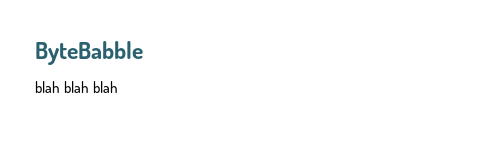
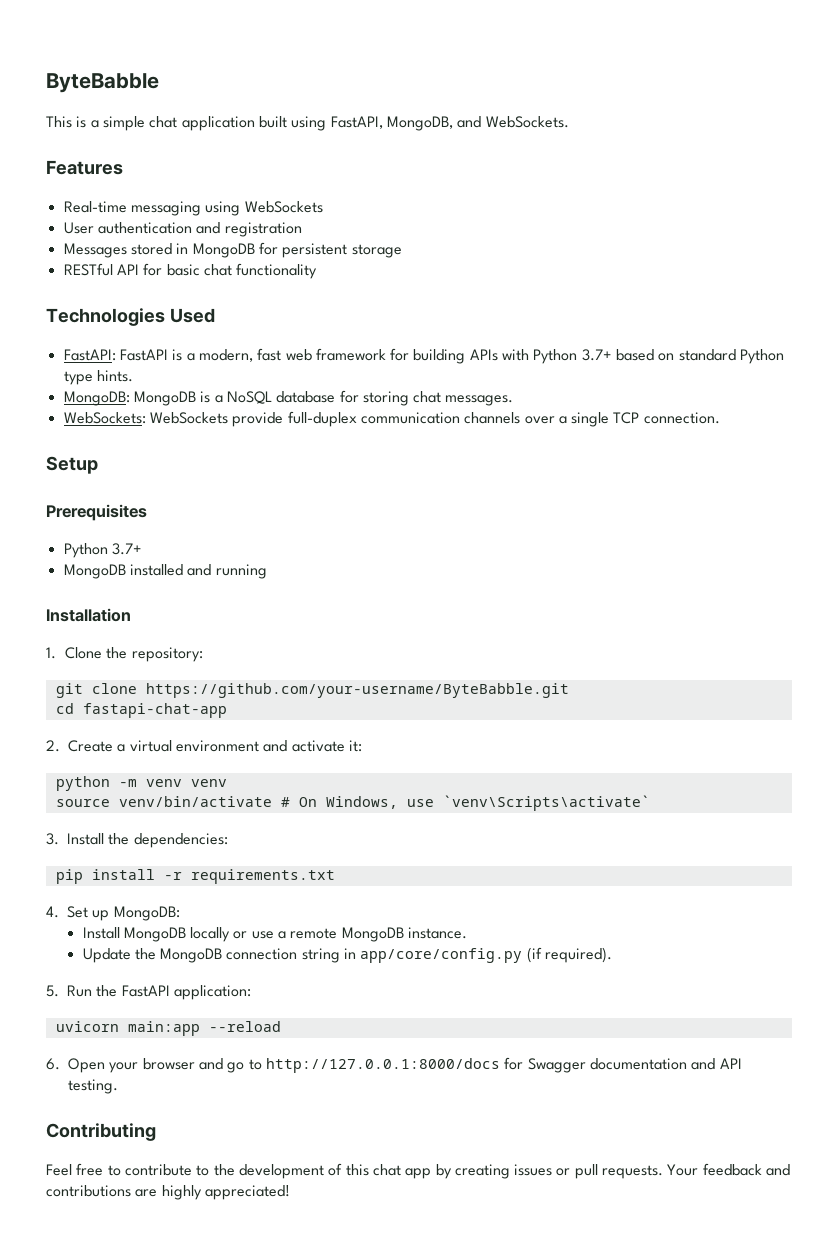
[35,81,119,93] blah blah blah -> [46,116,569,131] [46,160,123,175] [63,201,323,216] [63,222,302,237] [63,242,402,258] [63,263,318,279] [46,308,215,326] [63,348,785,364] [63,370,133,385] [63,390,514,406] [63,411,720,427] [46,456,98,474] [46,504,147,521] [63,543,142,558] [63,564,267,579] [46,608,131,622] [46,647,203,662] [55,683,569,698] [55,703,227,718] [46,740,362,752] [55,776,227,791] [55,795,650,811] [46,833,228,848] [55,869,335,884] [46,906,180,921] [82,927,468,942] [82,947,613,963] [46,985,251,1000] [55,1021,281,1036] [46,1057,742,1073] [68,1079,118,1094] [46,1123,156,1141] [46,1163,791,1179] [46,1185,290,1200] This is a simple chat application built using FastAPI, MongoDB, and WebSockets. // Features // Real-time messaging using WebSockets // User authentication and registration // Messages stored in MongoDB for persistent storage // RESTful API for basic chat functionality // Technologies Used // FastAPI: FastAPI is a modern, fast web framework for building APIs with Python 3.7+ based on standard Python type hints. // MongoDB: MongoDB is a NoSQL database for storing chat messages. // WebSockets: WebSockets provide full-duplex communication channels over a single TCP connection. // Setup // Prerequisites // Python 3.7+ // MongoDB installed and running // Installation // 1. Clone the repository: // git clone https://github.com/your-username/ByteBabble.git // cd fastapi-chat-app // 2. Create a virtual environment and activate it: // python -m venv venv // source venv/bin/activate # On Windows, use `venv\Scripts\activate` // 3. Install the dependencies: // pip install -r requirements.txt // 4. Set up MongoDB: // Install MongoDB locally or use a remote MongoDB instance. // Update the MongoDB connection string in app/core/config.py (if required). // 5. Run the FastAPI application: // uvicorn main:app --reload // 6. Open your browser and go to http://127.0.0.1:8000/docs for Swagger documentation and API testing. // Contributing // Feel free to contribute to the development of this chat app by creating issues or pull requests. Your feedback and contributions are highly appreciated!

